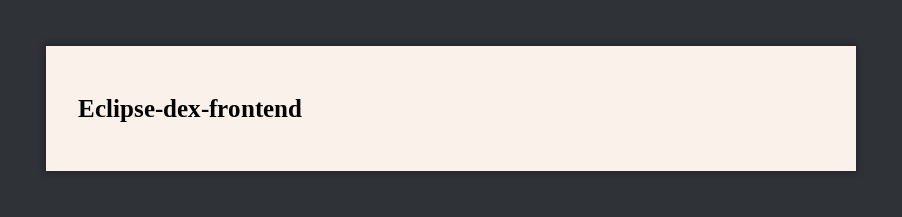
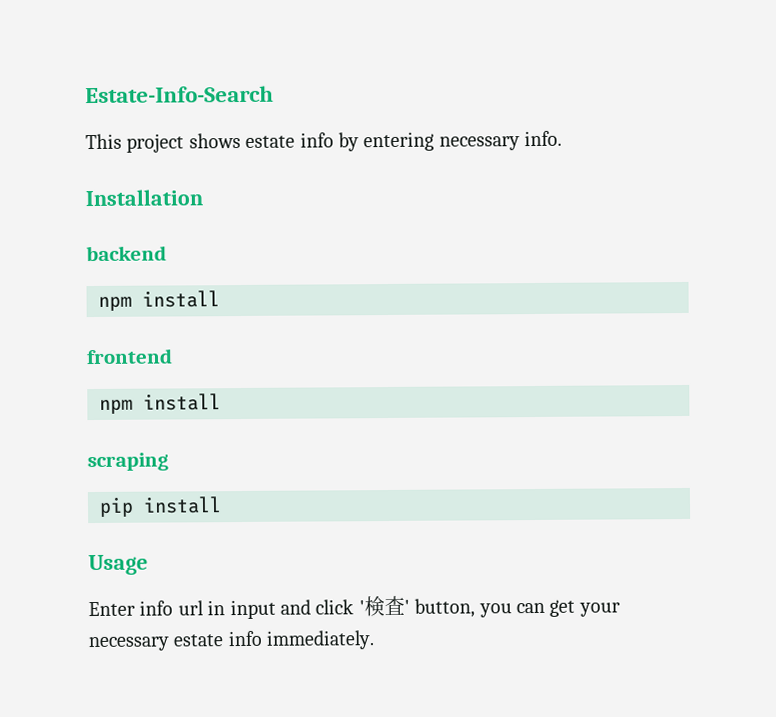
[78,99,302,122] Eclipse-dex-frontend -> [85,85,274,104] [85,130,563,153] [85,189,203,207] [86,245,167,262] [98,290,220,311] [86,348,173,365] [99,393,221,414] [87,452,169,472] [99,496,222,517] [88,554,148,576] [88,595,620,620] [88,630,375,652] Estate-Info-Search // This project shows estate info by entering necessary info. // Installation // backend // npm install // frontend // npm install // scraping // pip install // Usage // Enter info url in input and click '検査' button, you can get your necessary estate info immediately.

